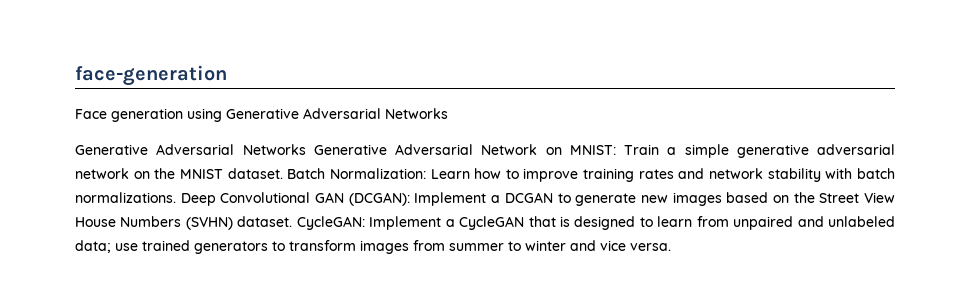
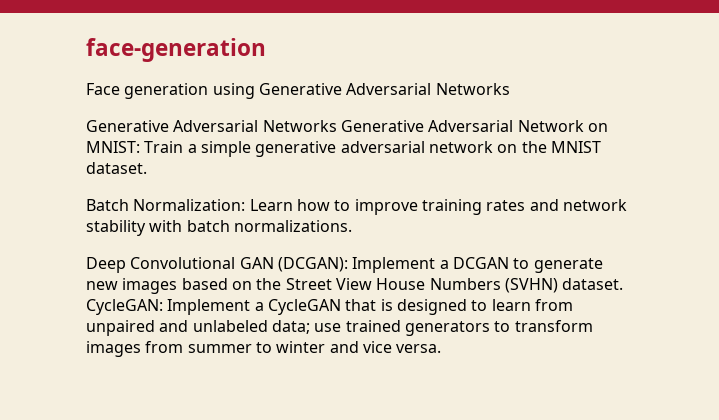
(283, 173) none -> (147, 168) //
(176, 197) none -> (352, 226) //

